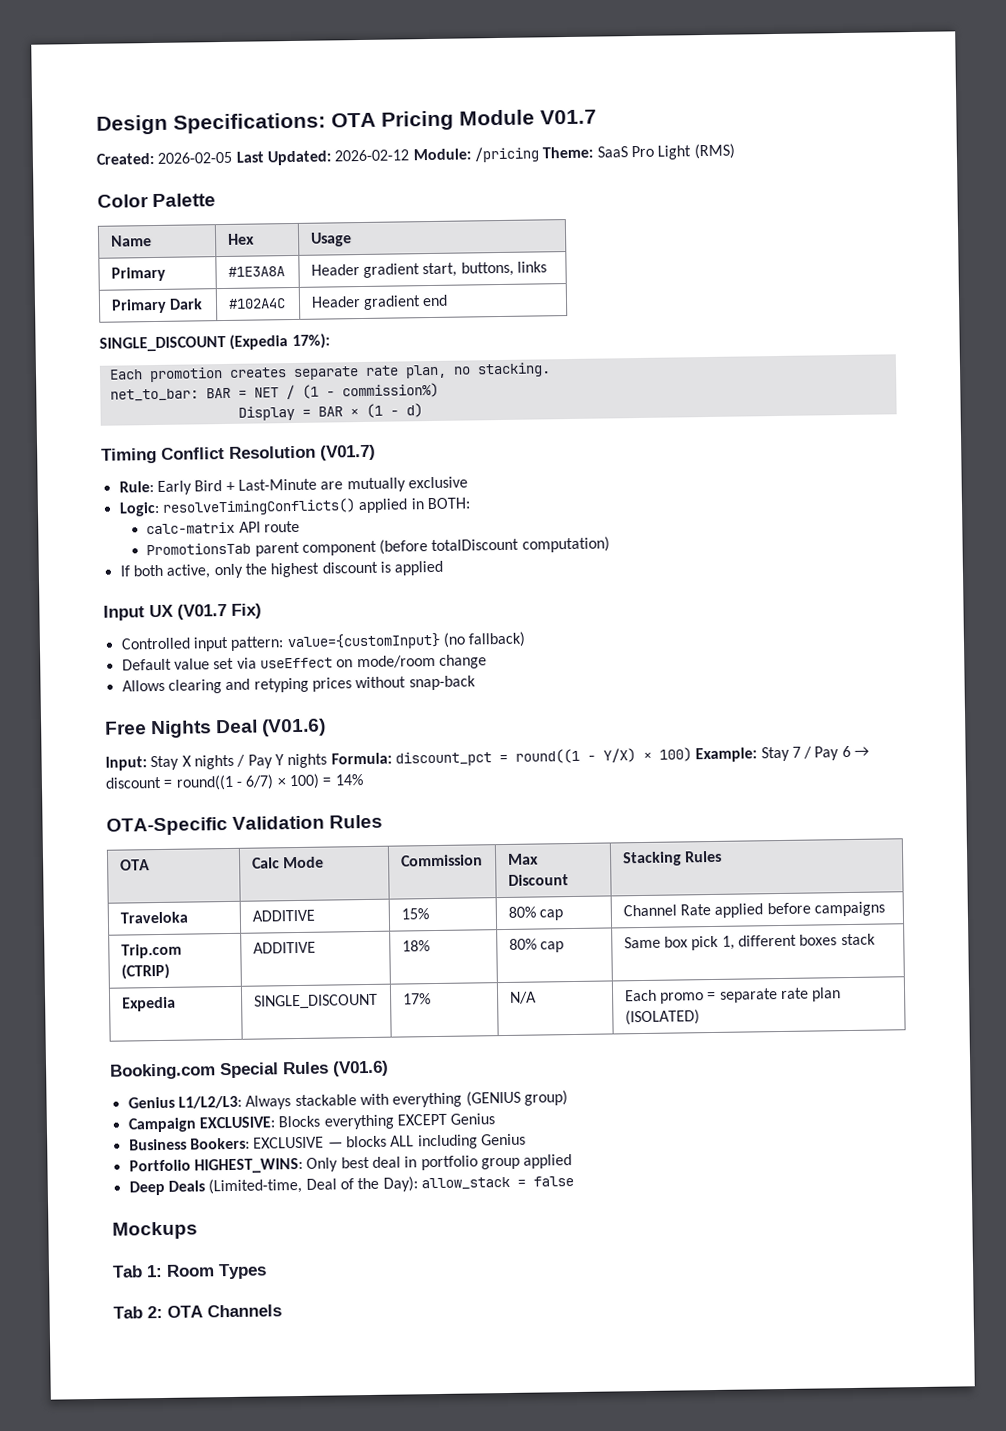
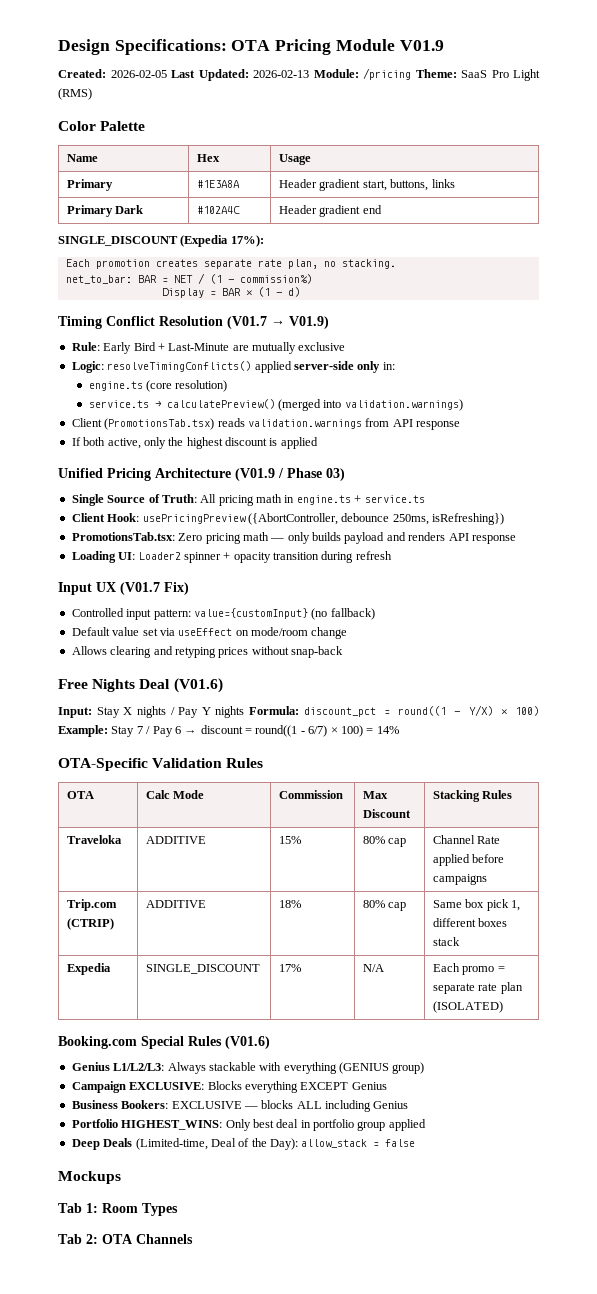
[540,109,597,125] V01.7 -> [399,40,444,51] V01.9
[334,149,410,162] 2026-02-12 -> [253,70,309,78] 2026-02-13
[320,444,376,461] (V01.7) -> [227,316,329,329] (V01.7 → V01.9)
[410,497,470,510] [146,520,300,535] [146,536,610,557] in BOTH: // calc-matrix API route // PromotionsTab parent component (before totalDiscount computation) -> [293,361,395,373] [88,380,228,392] [88,399,463,411] [71,418,460,430] server-side only in: // engine.ts (core resolution) // service.ts → calculatePreview() (merged into validation.warnings) // Client (PromotionsTab.tsx) reads validation.warnings from API response
(444, 568) none -> [58,468,345,481] [71,494,425,506] [71,513,504,525] [71,532,516,544] [71,551,392,563] // Unified Pricing Architecture (V01.9 / Phase 03) // Single Source of Truth: All pricing math in engine.ts + service.ts // Client Hook: usePricingPreview ({AbortController, debounce 250ms, isRefreshing}) // PromotionsTab.tsx: Zero pricing math — only builds payload and renders API response // Loading UI: Loader2 spinner + opacity transition during refresh

